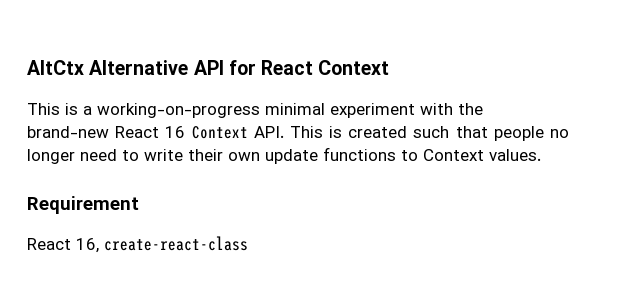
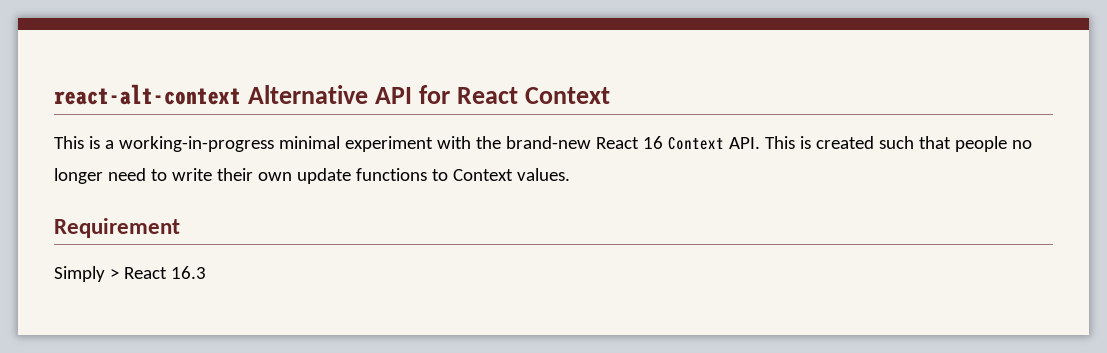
[27,60,84,75] AltCtx -> [54,84,241,105] react-alt-context
[97,103,260,118] working-on-progress -> [118,136,274,152] working-in-progress
[27,236,248,253] React 16, create-react-class -> [54,266,206,282] Simply > React 16.3

